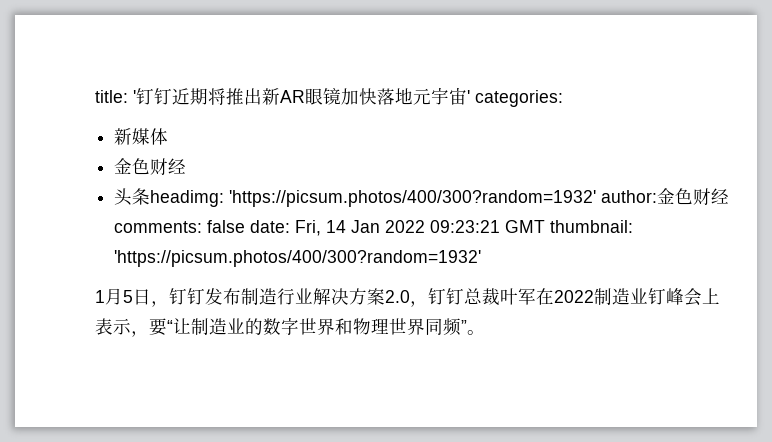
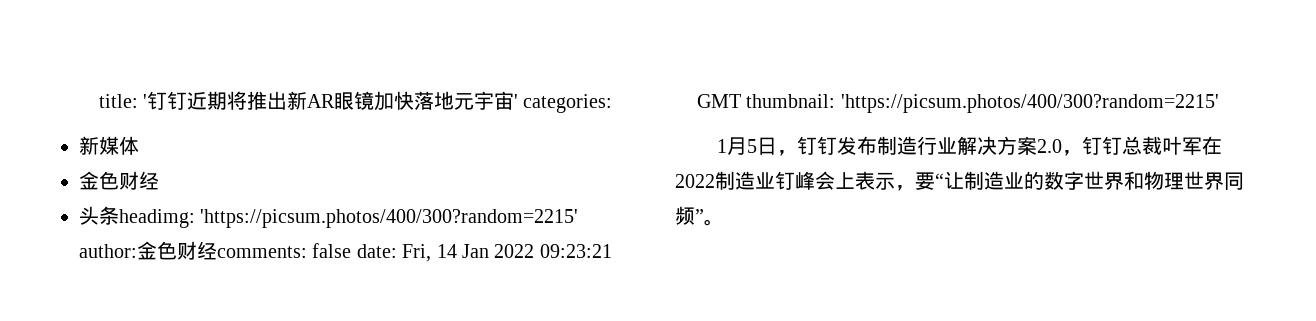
[229,190,597,207] 'https://picsum.photos/400/300?random=1932' -> [200,209,579,228] 'https://picsum.photos/400/300?random=2215'
[114,250,482,267] 'https://picsum.photos/400/300?random=1932' -> [840,94,1219,113] 'https://picsum.photos/400/300?random=2215'

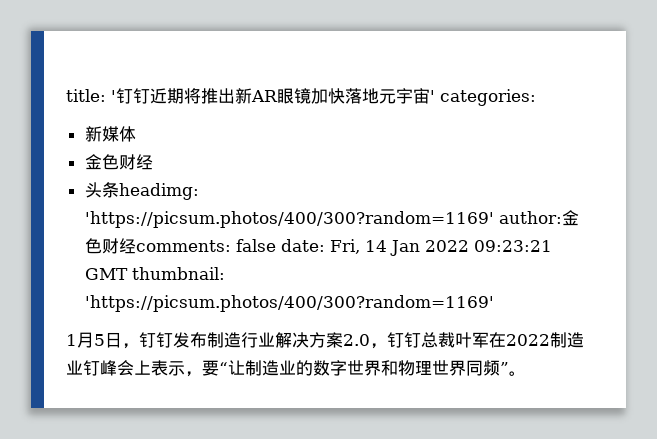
[200,209,579,228] 'https://picsum.photos/400/300?random=2215' -> [84,211,494,228] 'https://picsum.photos/400/300?random=1169'
[840,94,1219,113] 'https://picsum.photos/400/300?random=2215' -> [84,295,494,312] 'https://picsum.photos/400/300?random=1169'

